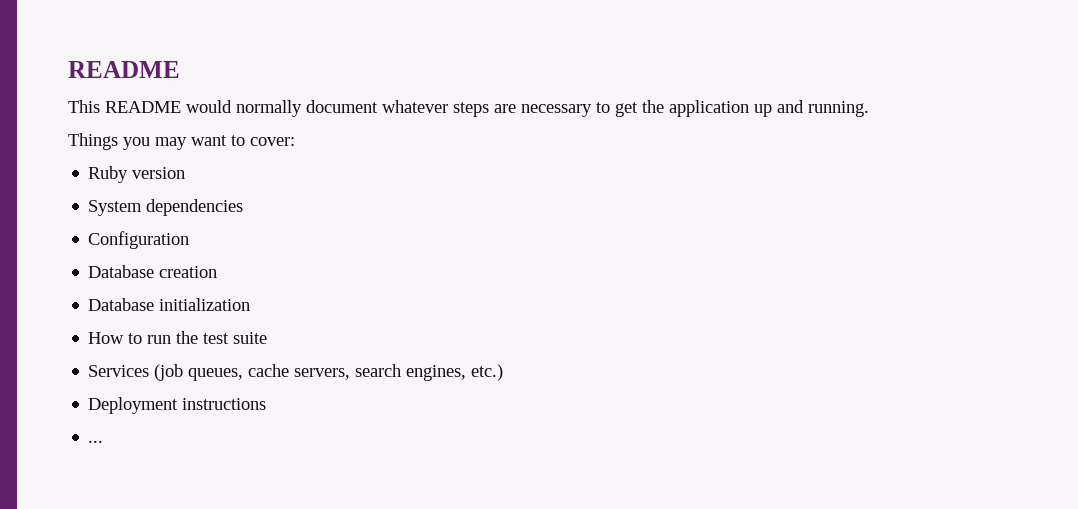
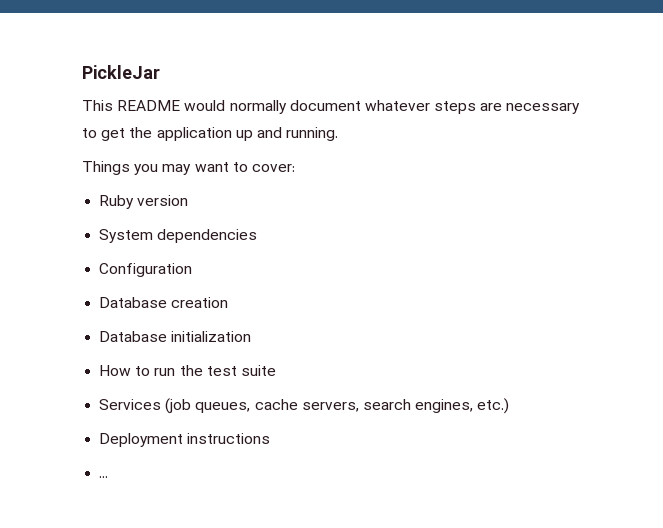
[68,61,180,78] README -> [82,65,160,79] PickleJar

